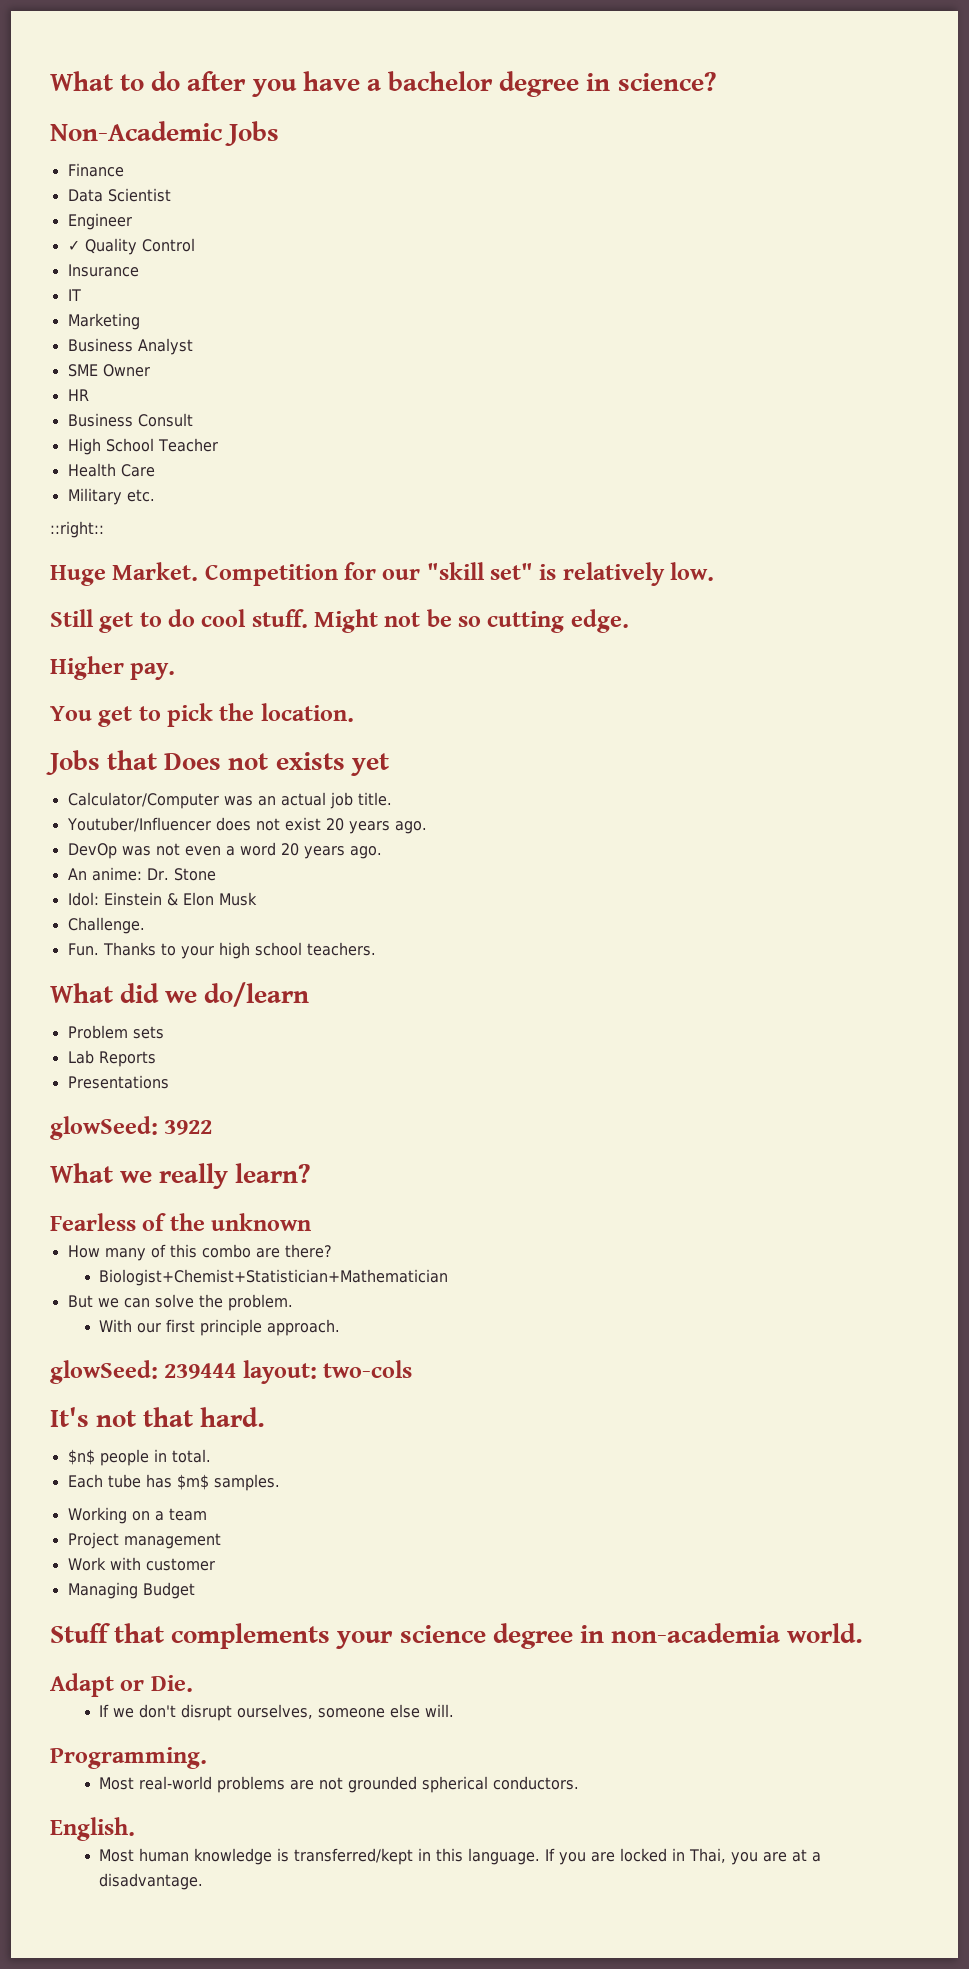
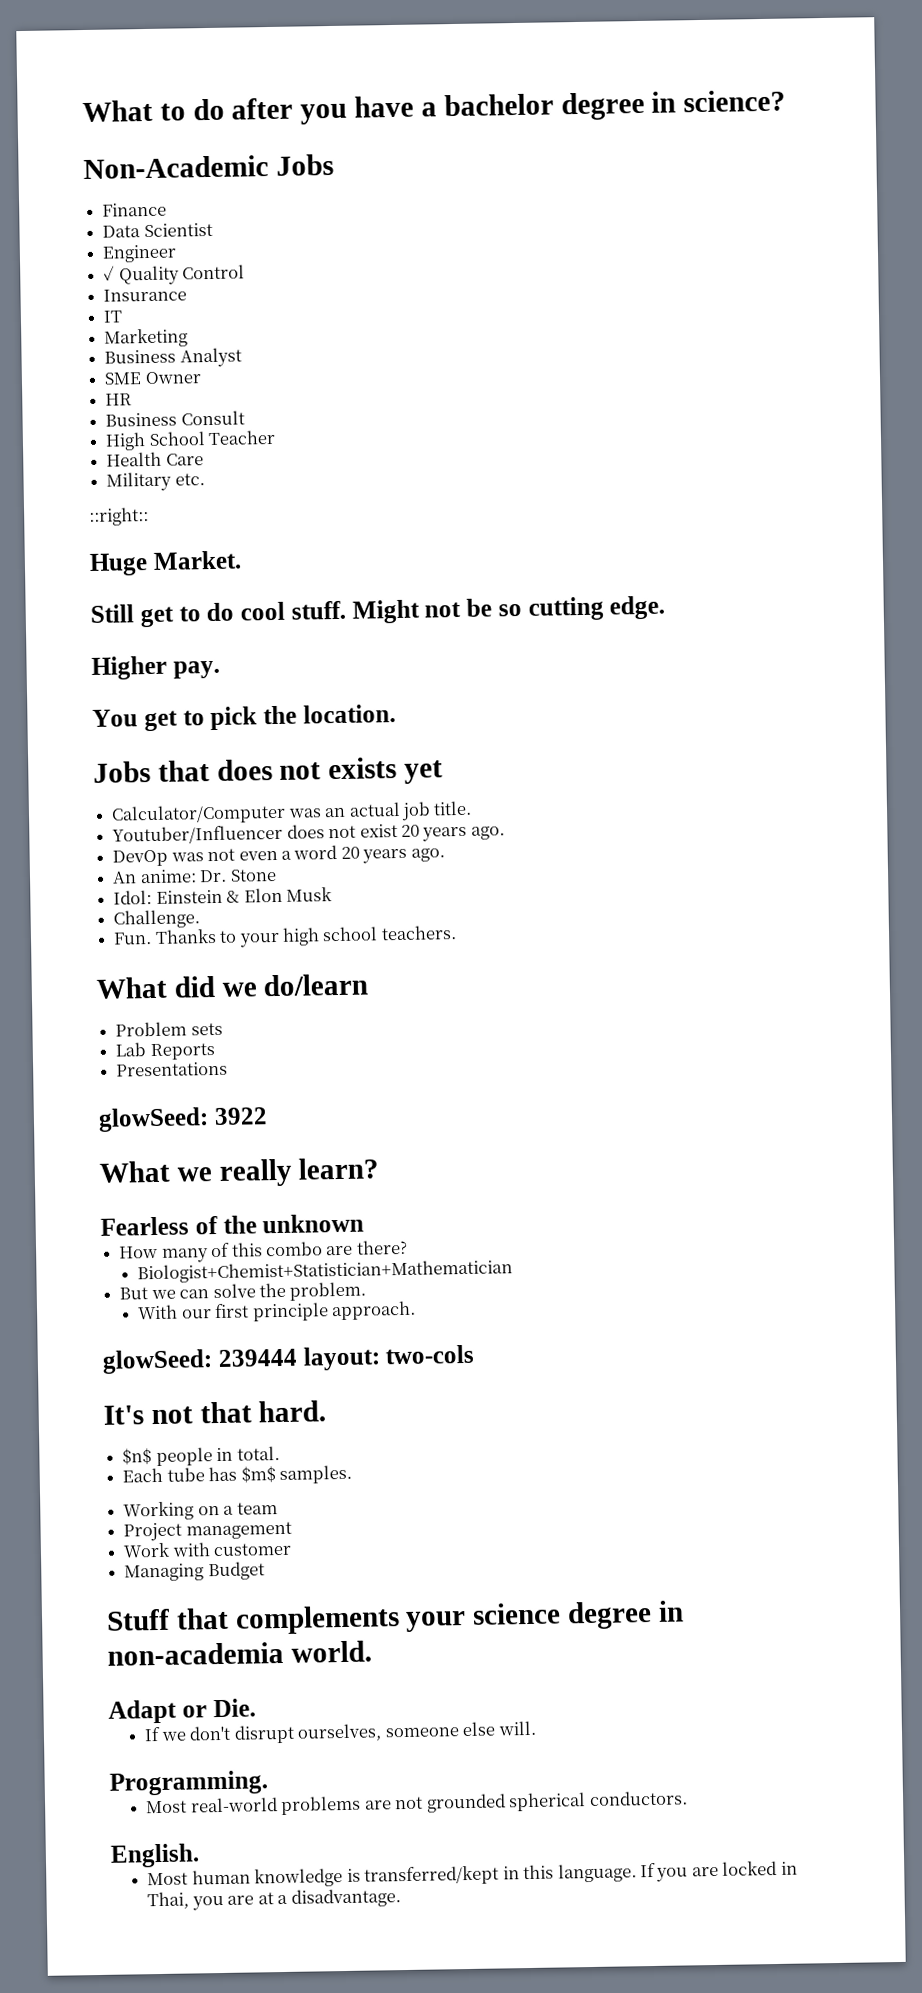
[204,562,715,586] Competition for our "skill set" is relatively low. -> (242, 560) none
[164,753,222,770] Does -> [216,759,273,781] does

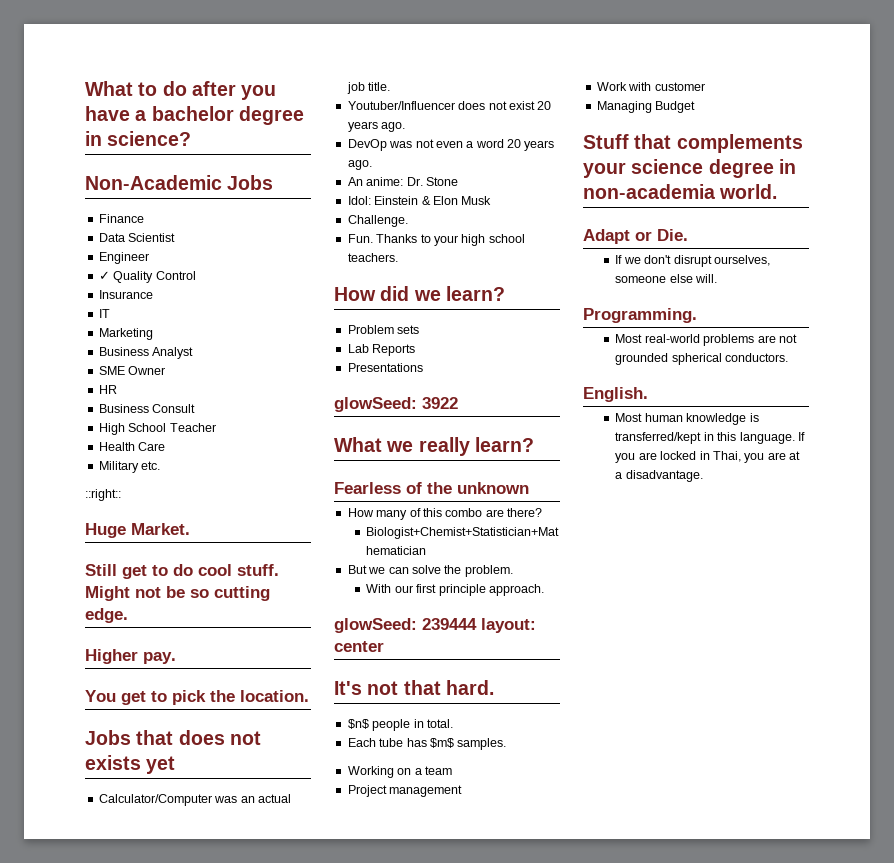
[96,976,167,999] What -> [334,287,376,301] How
[263,973,369,997] do/learn -> [445,286,505,301] learn?
[385,1344,475,1365] two-cols -> [334,641,384,652] center

